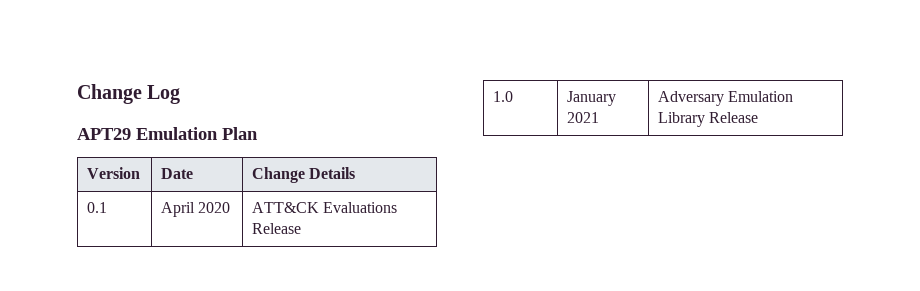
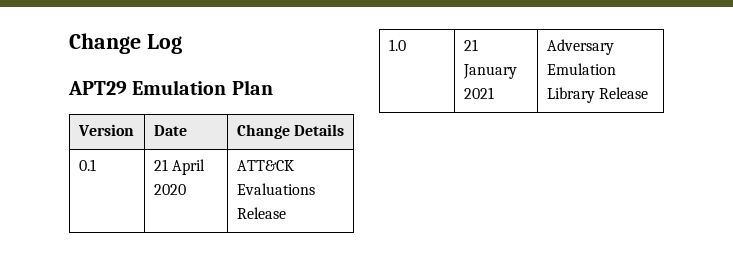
(108, 207) none -> [153,159,168,171] 21
(514, 96) none -> [463,39,478,51] 21

